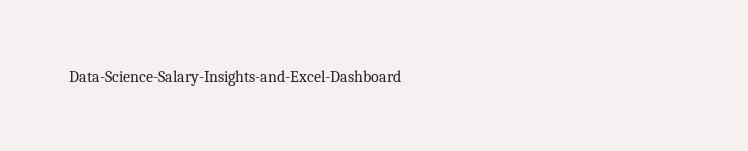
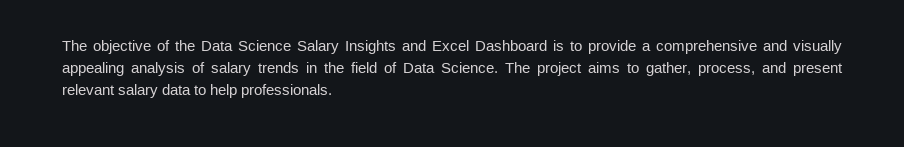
[69,70,401,86] Data-Science-Salary-Insights-and-Excel-Dashboard -> [62,40,842,54] [62,62,843,76] [62,84,333,98] The objective of the Data Science Salary Insights and Excel Dashboard is to provide a comprehensive and visually appealing analysis of salary trends in the field of Data Science. The project aims to gather, process, and present relevant salary data to help professionals.

